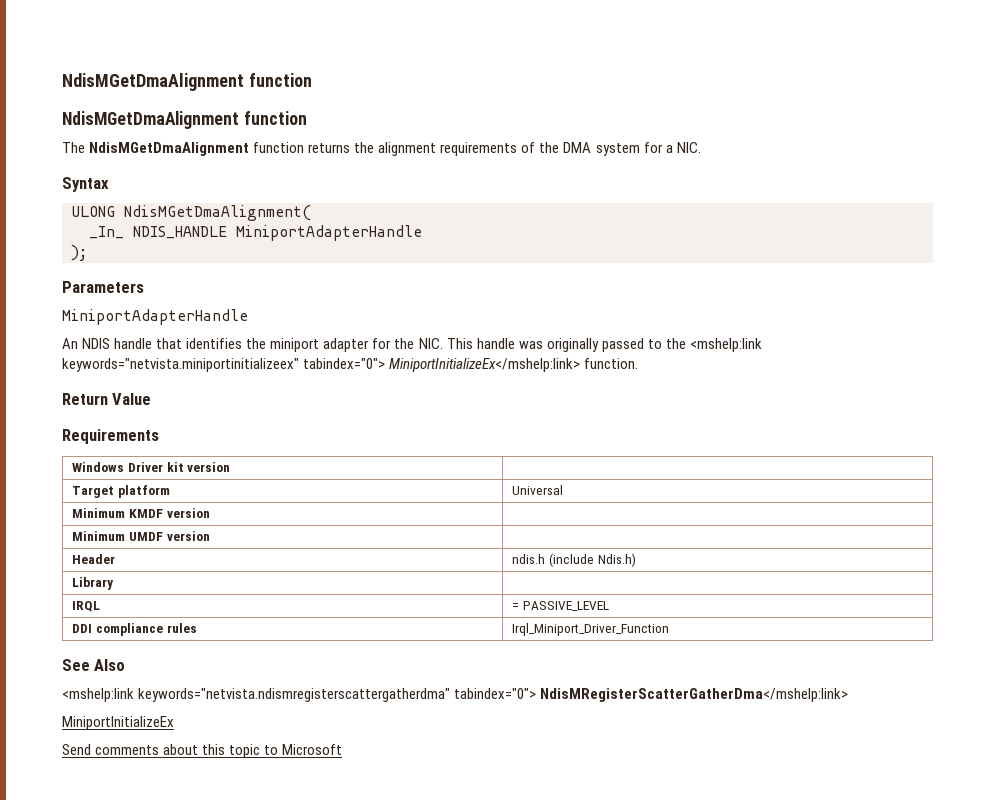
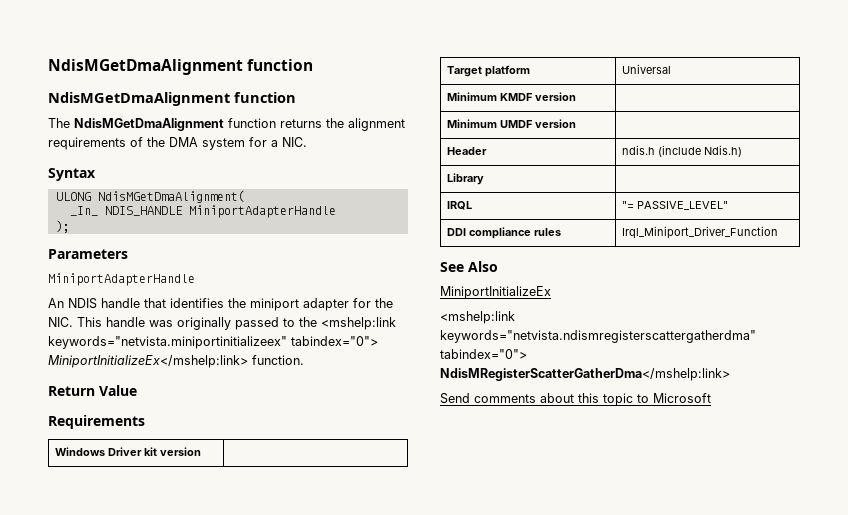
[512,601,609,611] = PASSIVE_LEVEL -> [621,201,728,210] "= PASSIVE_LEVEL"
(126, 665) none -> [440,286,551,299] // MiniportInitializeEx
[62,716,174,730] // MiniportInitializeEx -> (730, 374) none

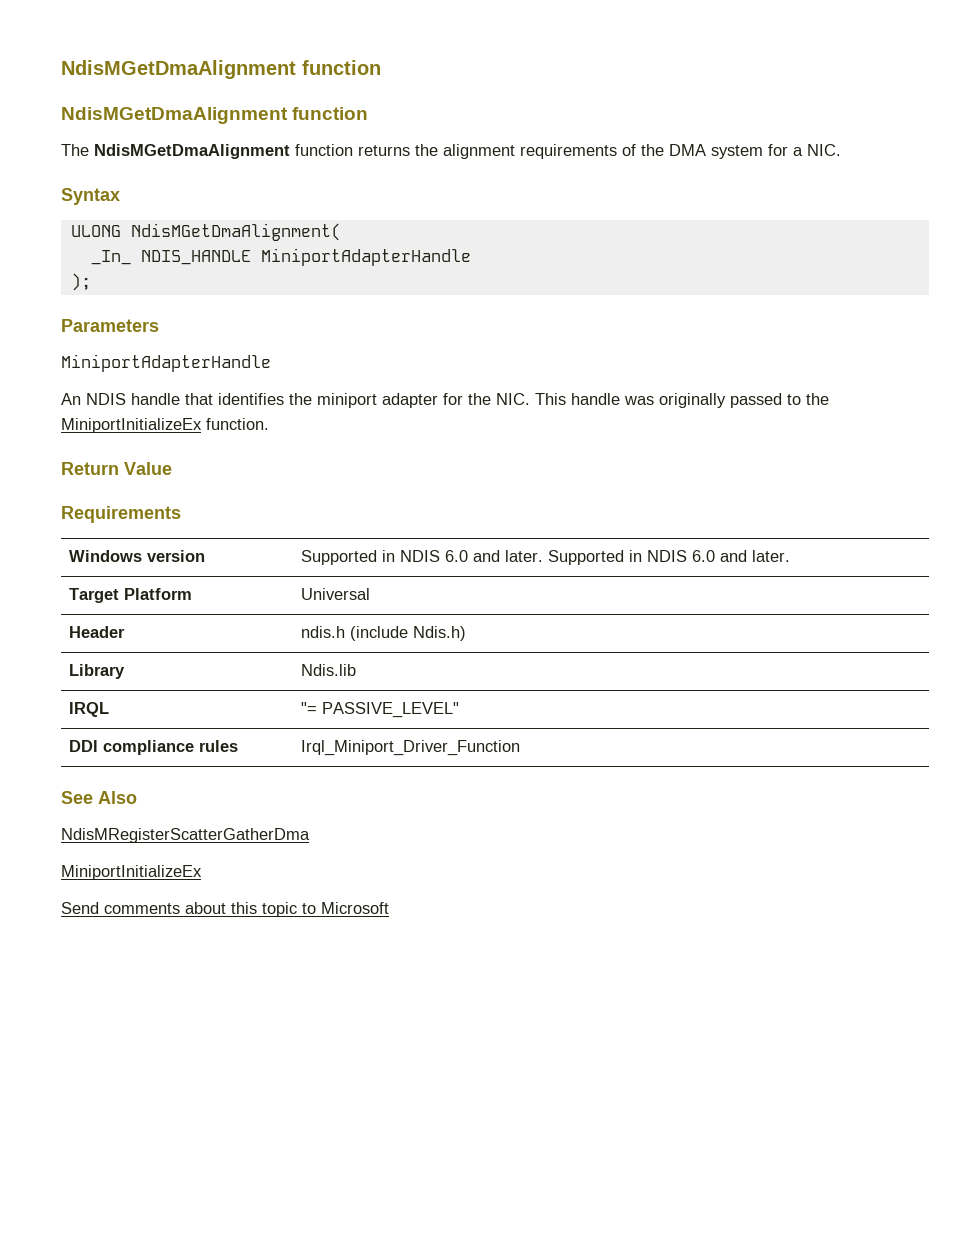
[321,317,396,330] [48,336,378,349] [48,355,248,368] <mshelp:link keywords="netvista.miniportinitializeex" tabindex="0"> MiniportInitializeEx</mshelp:link> -> [61,418,202,433] MiniportInitializeEx
[107,447,201,456] Driver kit version | -> [147,550,206,562] [301,550,791,565] version | Supported in NDIS 6.0 and later. Supported in NDIS 6.0 and later.
[484,65,530,77] platform -> [124,588,193,600] Platform
[446,92,576,101] [446,119,576,128] // Minimum KMDF version | // Minimum UMDF version | -> (371, 594) none
(484, 179) none -> [301,664,357,676] Ndis.lib
[440,286,551,299] [440,311,515,324] [440,330,756,343] [440,349,527,359] [440,368,730,381] // MiniportInitializeEx // <mshelp:link keywords="netvista.ndismregisterscattergatherdma" tabindex="0"> NdisMRegisterScatterGatherDma</mshelp:link> -> [61,828,310,843] [61,865,202,880] // NdisMRegisterScatterGatherDma // MiniportInitializeEx

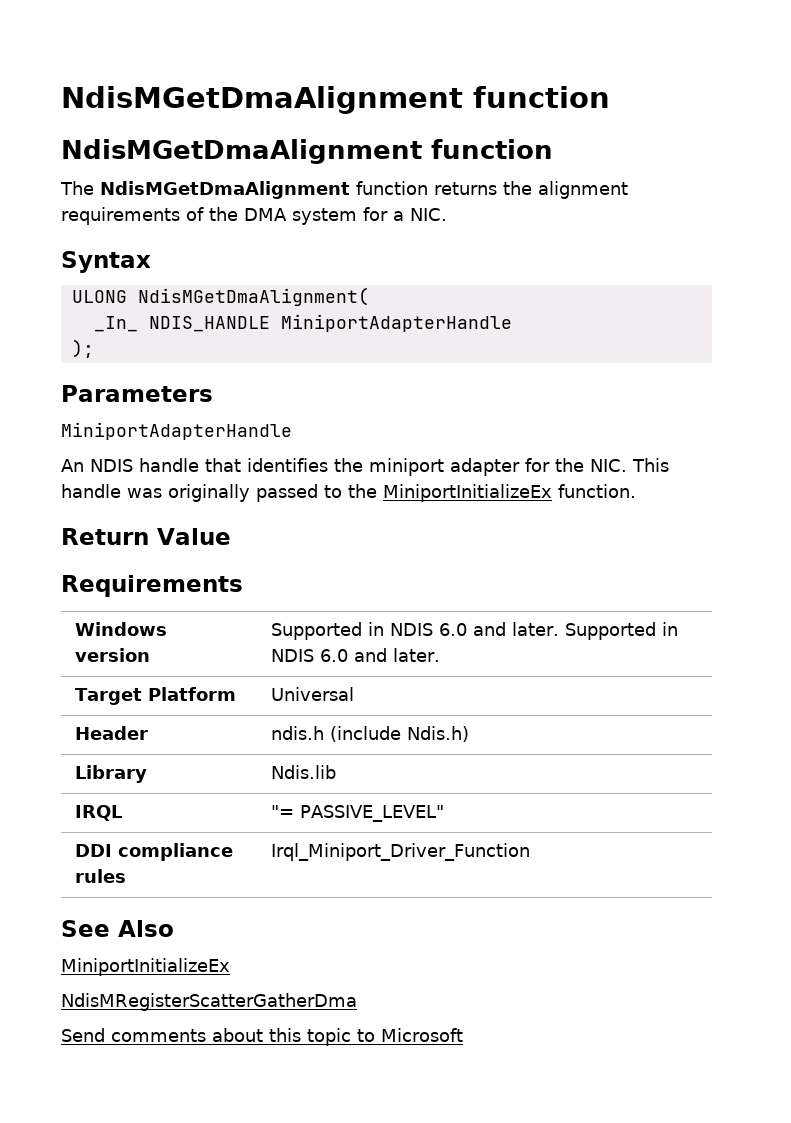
(137, 797) none -> [61,958,230,976] // MiniportInitializeEx
[61,865,202,880] // MiniportInitializeEx -> (357, 1002) none

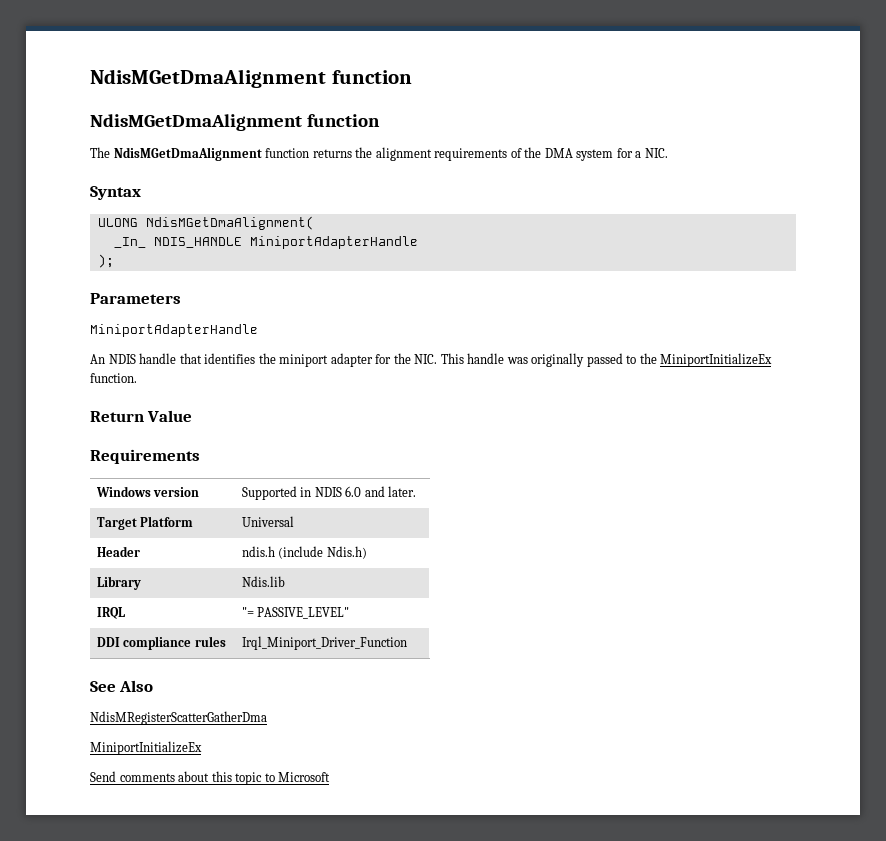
[565,622,679,640] [271,648,441,662] Supported in NDIS 6.0 and later. -> (417, 491) none
[61,958,230,976] [61,993,357,1011] // MiniportInitializeEx // NdisMRegisterScatterGatherDma -> [90,711,267,725] [90,741,202,755] // NdisMRegisterScatterGatherDma // MiniportInitializeEx

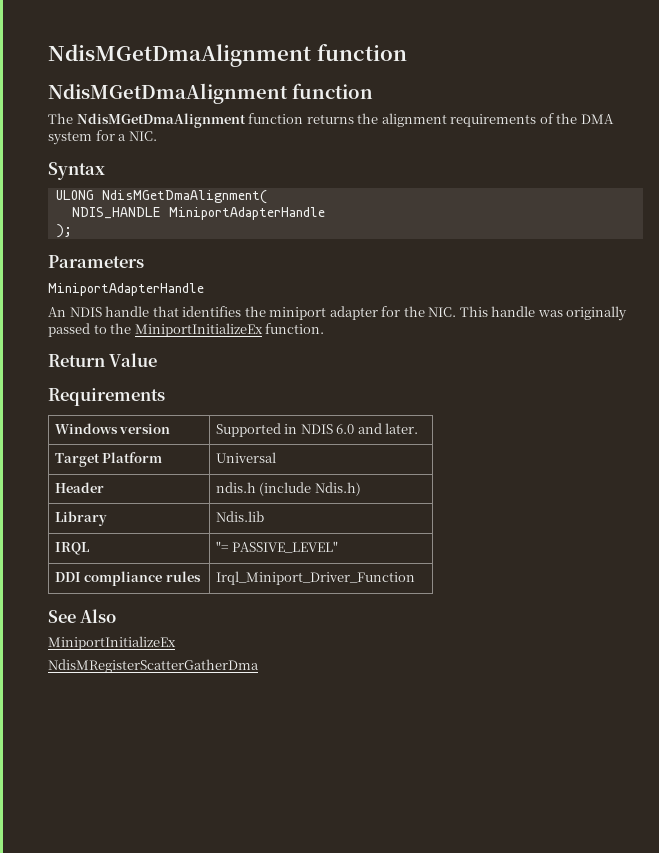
[113,237,146,248] _In_ -> (267, 197) none
[90,711,267,725] // NdisMRegisterScatterGatherDma -> (117, 616) none
[90,771,331,785] Send comments about this topic to Microsoft -> [48,659,259,673] NdisMRegisterScatterGatherDma

